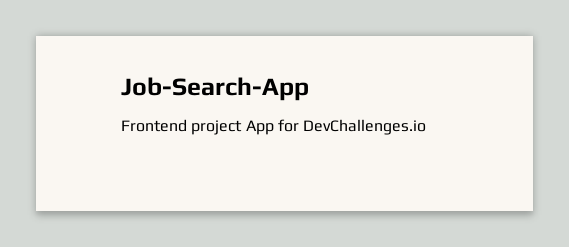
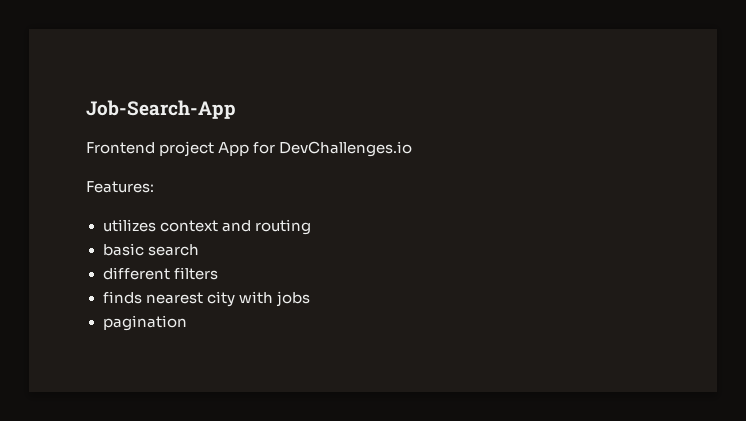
(427, 127) none -> [86,181,154,193] [102,219,311,235] [102,243,199,256] [102,267,218,280] [102,291,310,307] [102,315,187,331] // Features: // utilizes context and routing // basic search // different filters // finds nearest city with jobs // pagination

